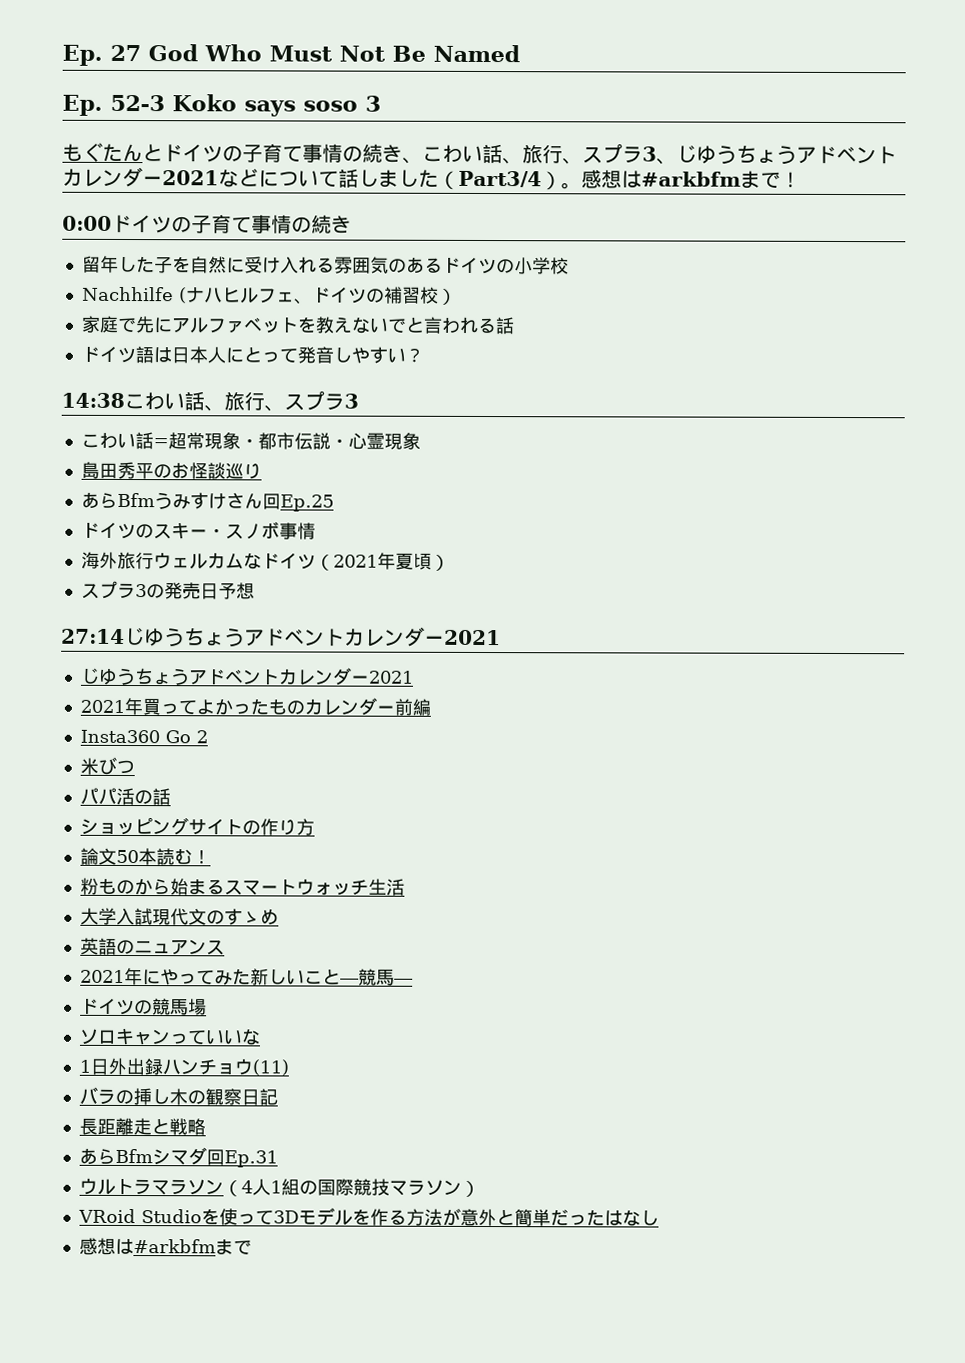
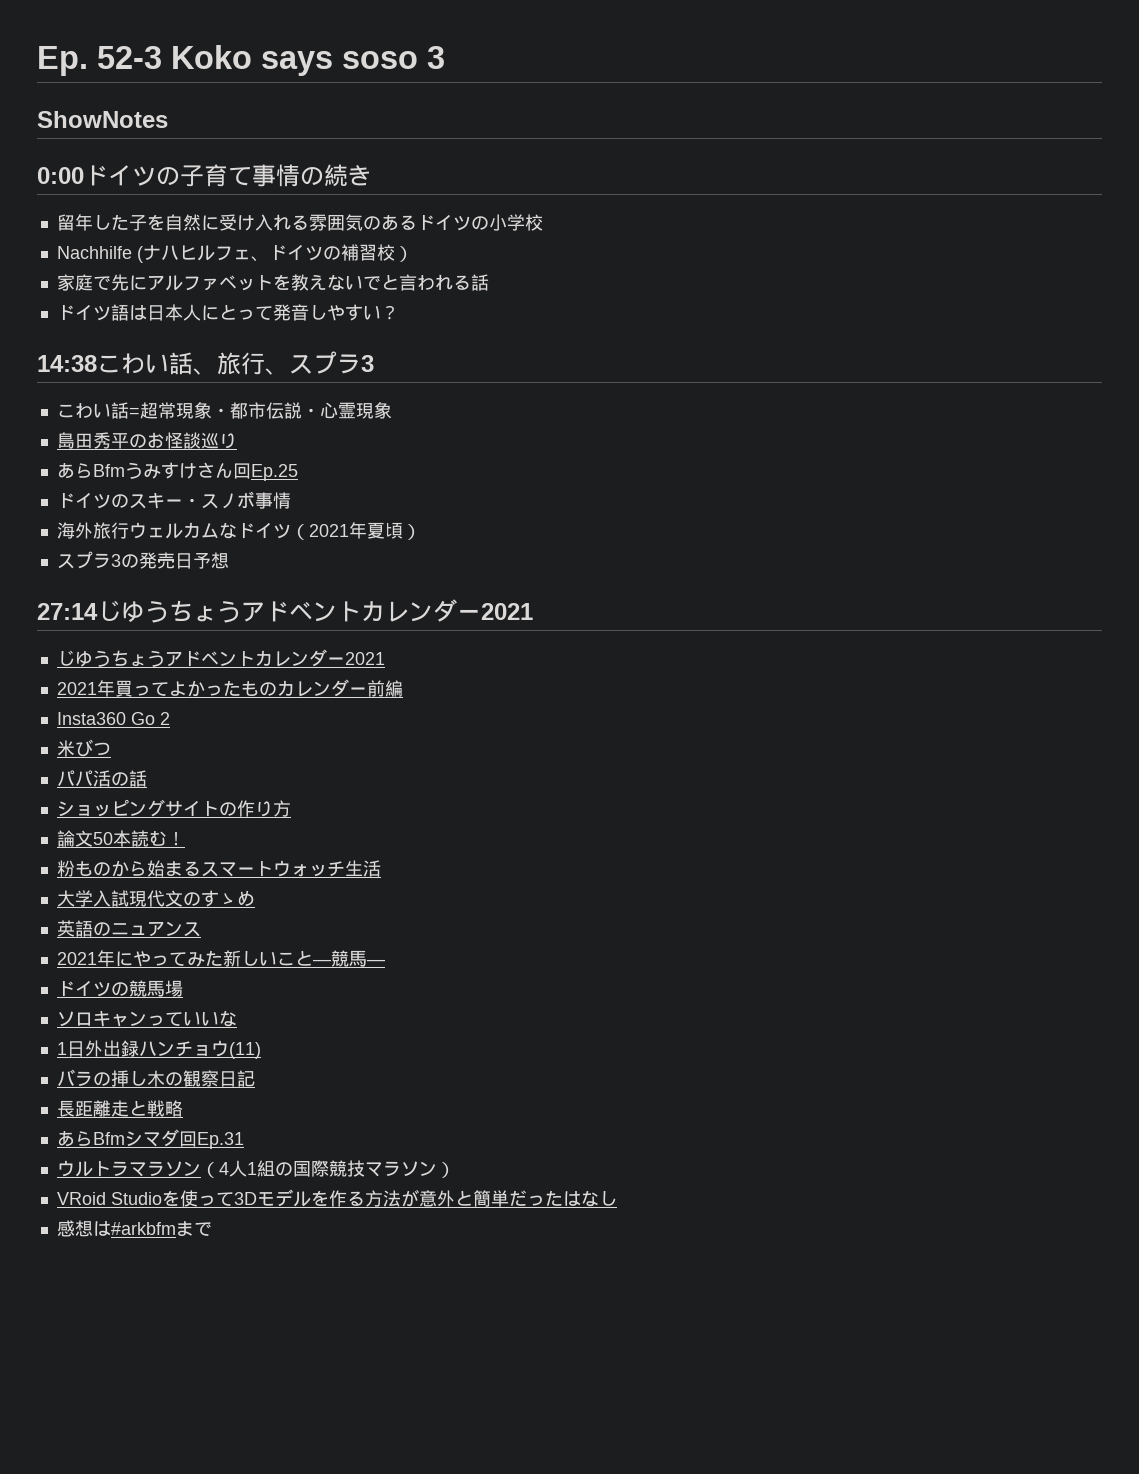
[62,44,520,66] [62,94,103,116] Ep. 27 God Who Must Not Be Named // Ep. -> [37,46,88,76] Ep.
[62,142,897,165] [62,166,801,191] もぐたんとドイツの子育て事情の続き、こわい話、旅行、スプラ3、じゆうちょうアドベントカレンダー2021などについて話しました（Part3/4）。感想は#arkbfmまで！ -> [37,111,168,128] ShowNotes

